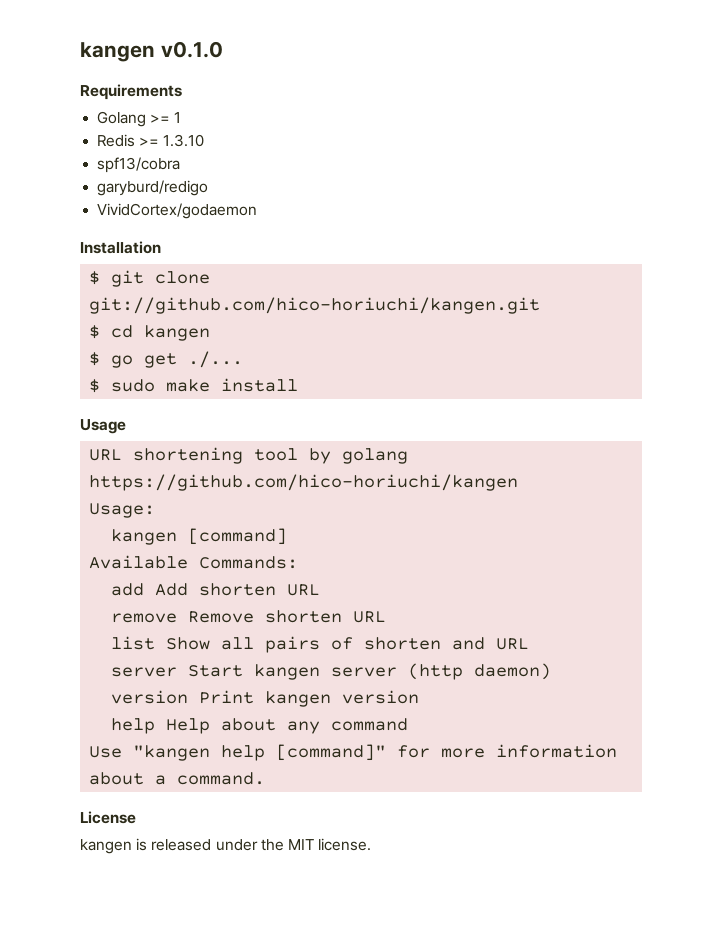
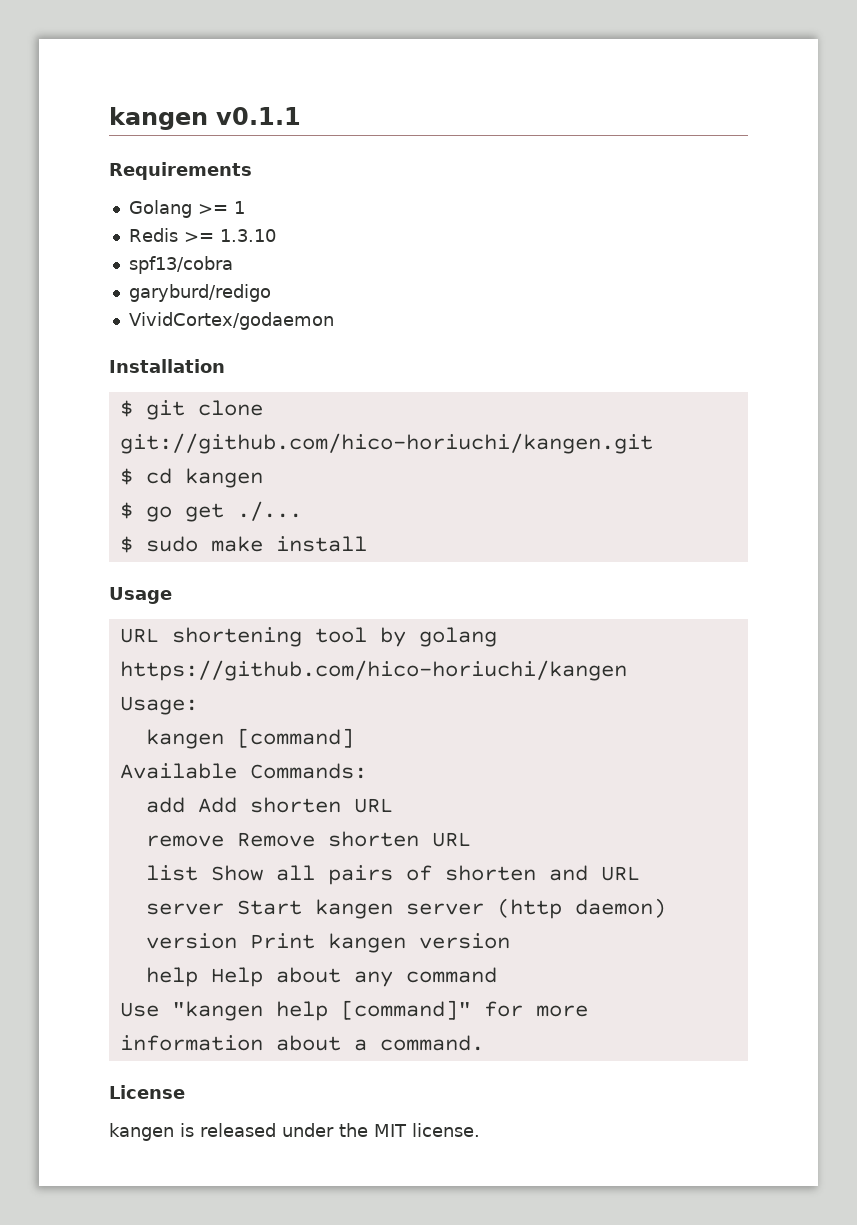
[80,41,223,62] kangen v0.1.0 -> [109,107,301,130] kangen v0.1.1

